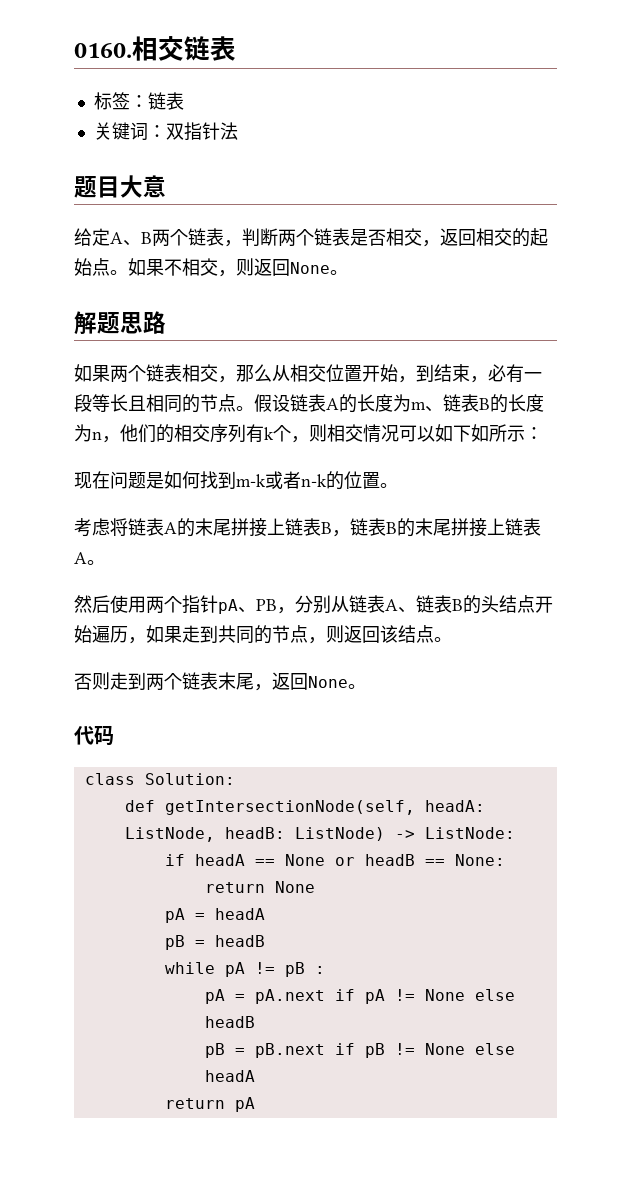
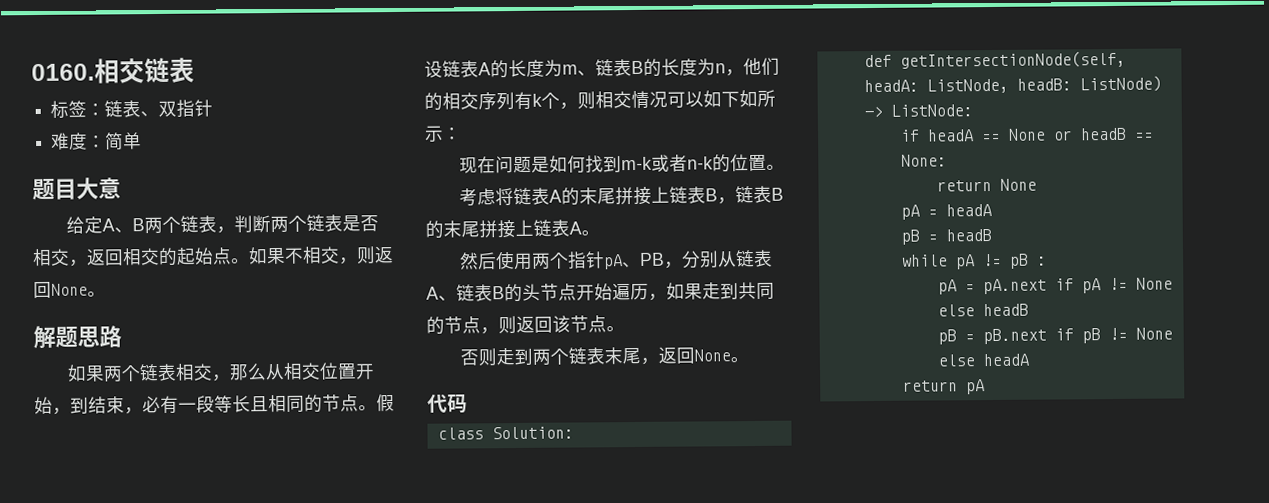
[93,122,166,140] // 关键词： -> [140,110,160,117] 、
[219,122,238,140] 法 -> [50,132,143,151] // 难度：简单
[499,595,517,613] 结 -> [540,283,559,301] 节
[398,625,416,643] 结 -> [570,315,589,333] 节

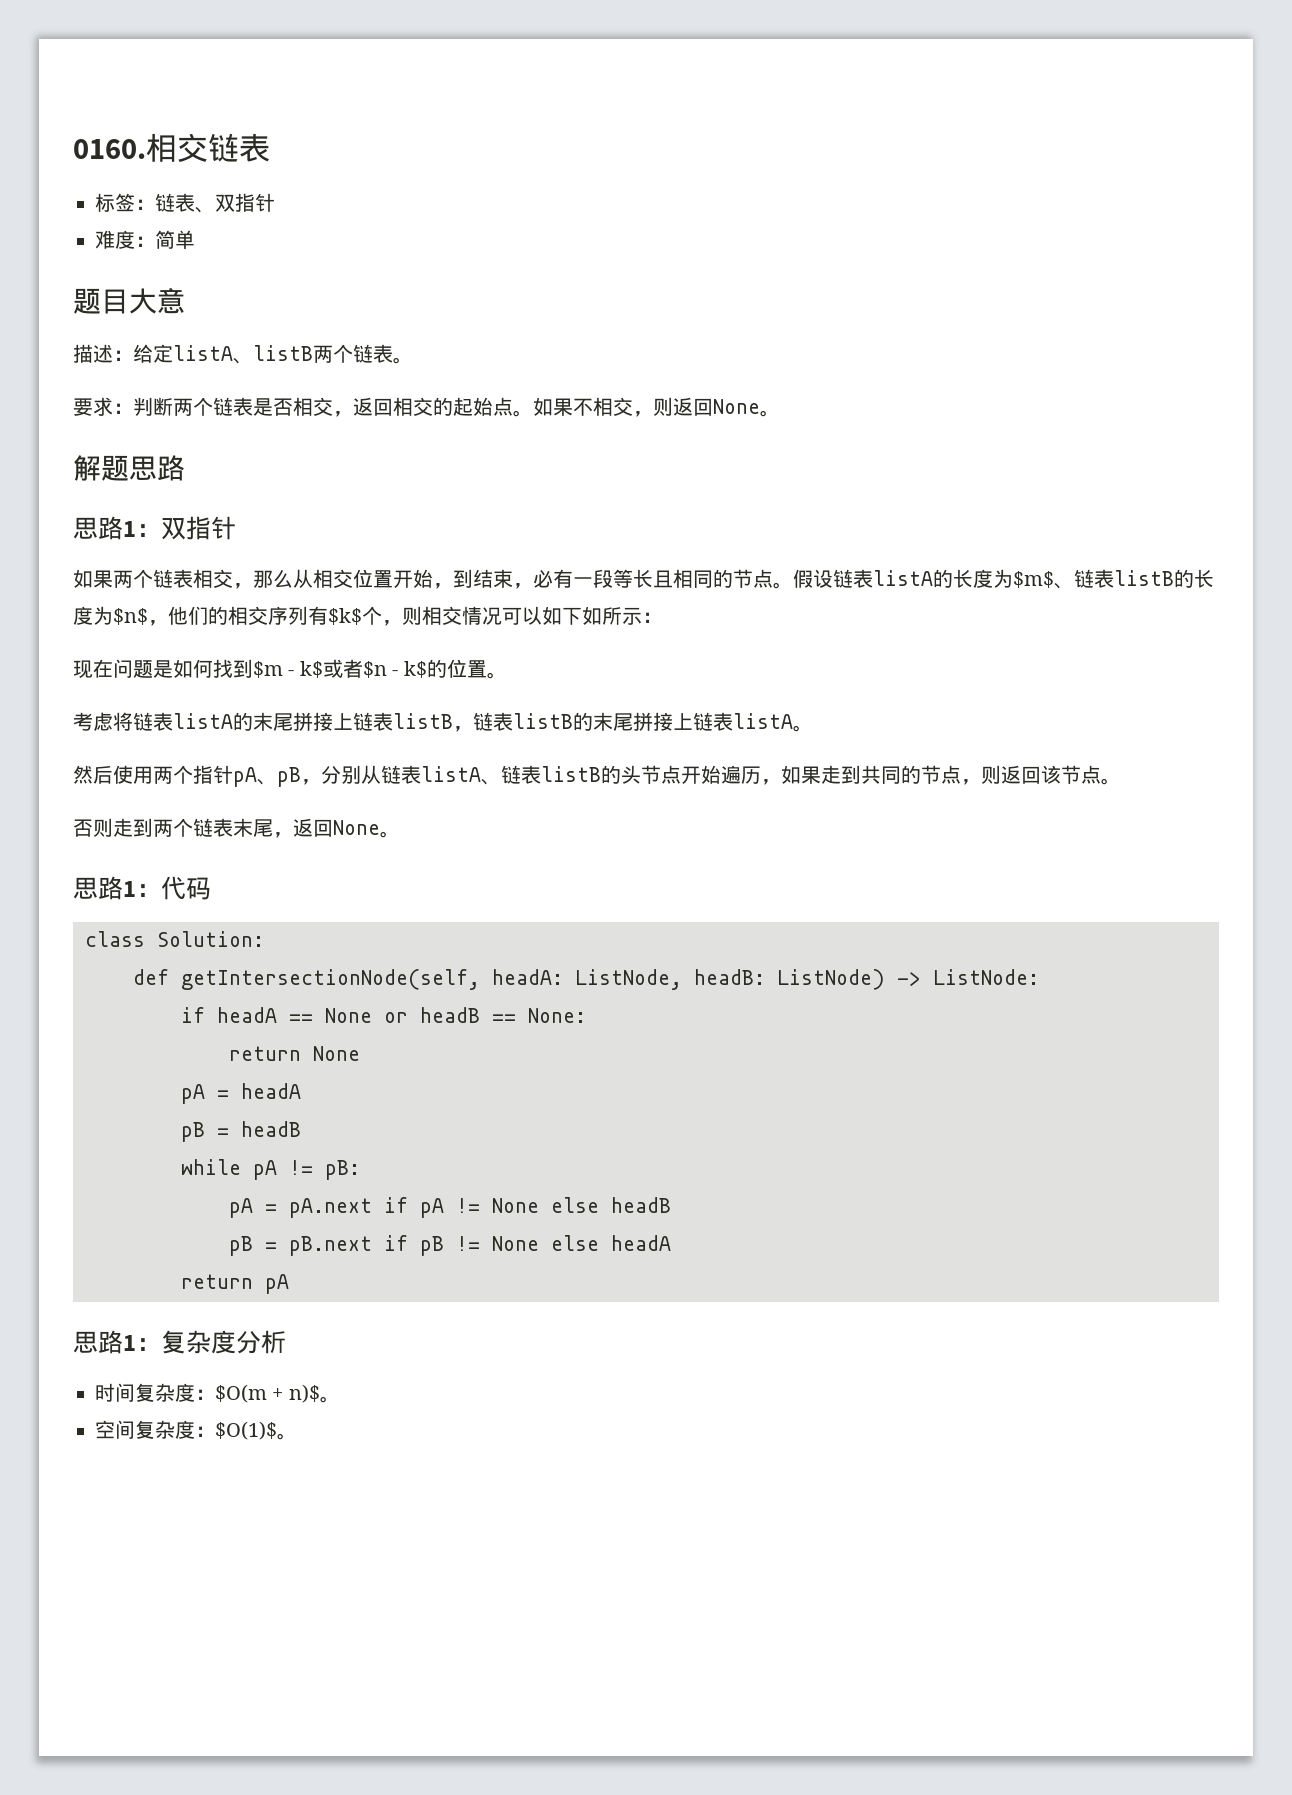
[66,215,236,234] 给定A、B两个链表， -> [73,344,413,364] [73,397,133,416] 描述：给定listA、listB两个链表。 // 要求：
(122, 336) none -> [73,516,236,540] // 思路1：双指针
[478,58,726,79] A的长度为m、链表B的长度为n -> [873,569,1214,589] [73,606,148,625] listA的长度为$m$、链表listB的长度为$n$
[532,93,542,107] k -> [328,608,362,625] $k$
[621,154,714,172] m-k或者n-k -> [253,659,427,678] $m - k$或者$n - k$
[549,185,785,206] [425,219,582,239] A的末尾拼接上链表B，链表B的末尾拼接上链表A -> [173,712,793,732] listA的末尾拼接上链表listB，链表listB的末尾拼接上链表listA
[640,252,666,266] PB -> [277,767,301,787] pB
[426,284,505,302] A、链表B -> [421,765,601,785] listA、链表listB
(750, 360) none -> [73,876,161,900] 思路1：
[1009,253,1047,269] pB : -> [325,1160,360,1180] pB:
(985, 387) none -> [73,1330,286,1354] [95,1383,340,1403] [95,1420,297,1440] // 思路1：复杂度分析 // 时间复杂度：$O(m + n)$。 // 空间复杂度：$O(1)$。

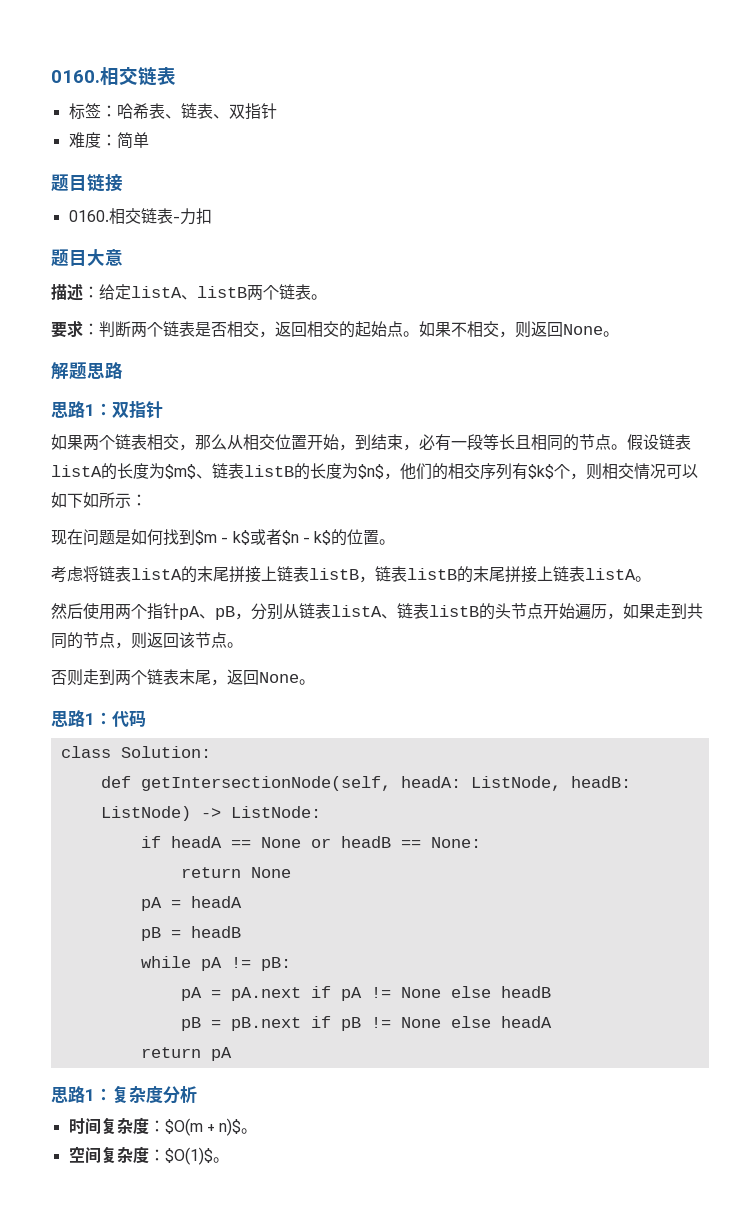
(155, 204) none -> [116,103,181,119] 哈希表、
(195, 239) none -> [51,173,123,192] [68,208,212,225] // 题目链接 // 0160.相交链表-力扣

